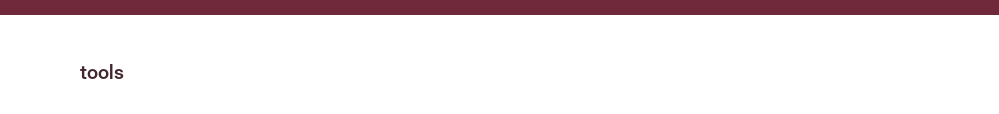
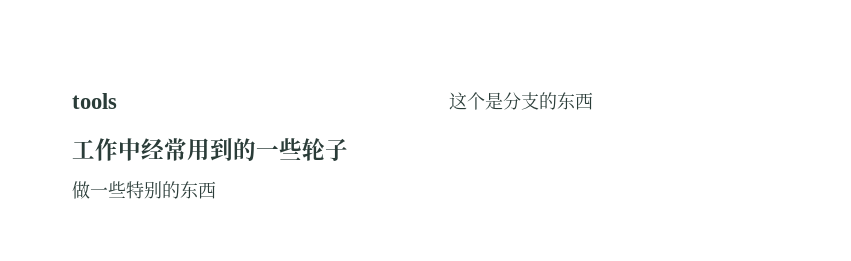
(124, 71) none -> [72,138,348,161] [72,181,216,199] [449,92,593,110] // 工作中经常用到的一些轮子 // 做一些特别的东西 // 这个是分支的东西

